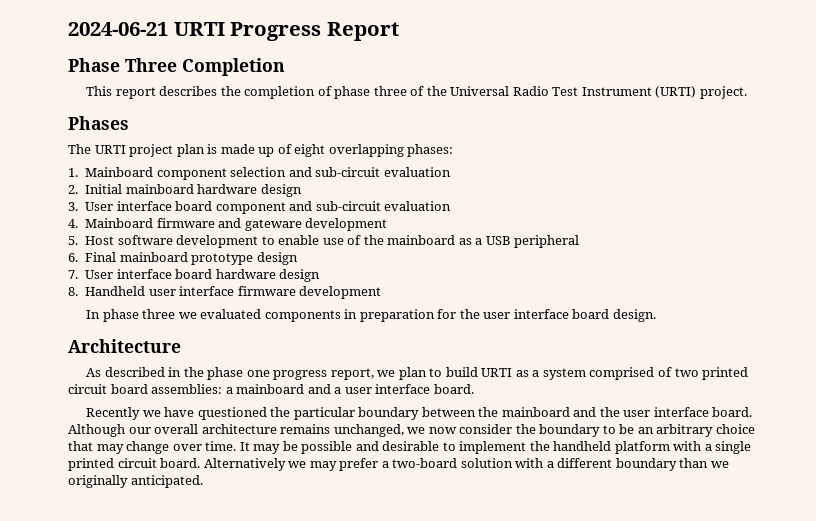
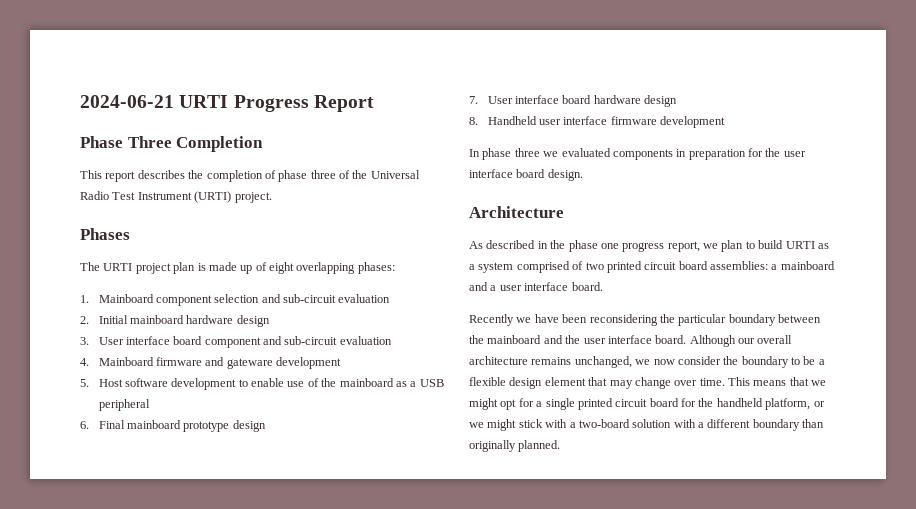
[197,407,267,420] questioned -> [562,314,658,326] been reconsidering
[637,424,755,437] an arbitrary choice -> [818,359,825,365] [469,377,586,389] a flexible design element
[239,441,752,454] [68,458,379,471] It may be possible and desirable to implement the handheld platform with a single printed circuit board. Alternatively we may prefer -> [728,377,827,386] [469,398,825,410] [469,419,568,431] This means that we might opt for a single printed circuit board for the handheld platform, or we might stick with
[710,461,729,468] [68,475,203,488] we originally anticipated. -> [469,440,561,452] originally planned.

